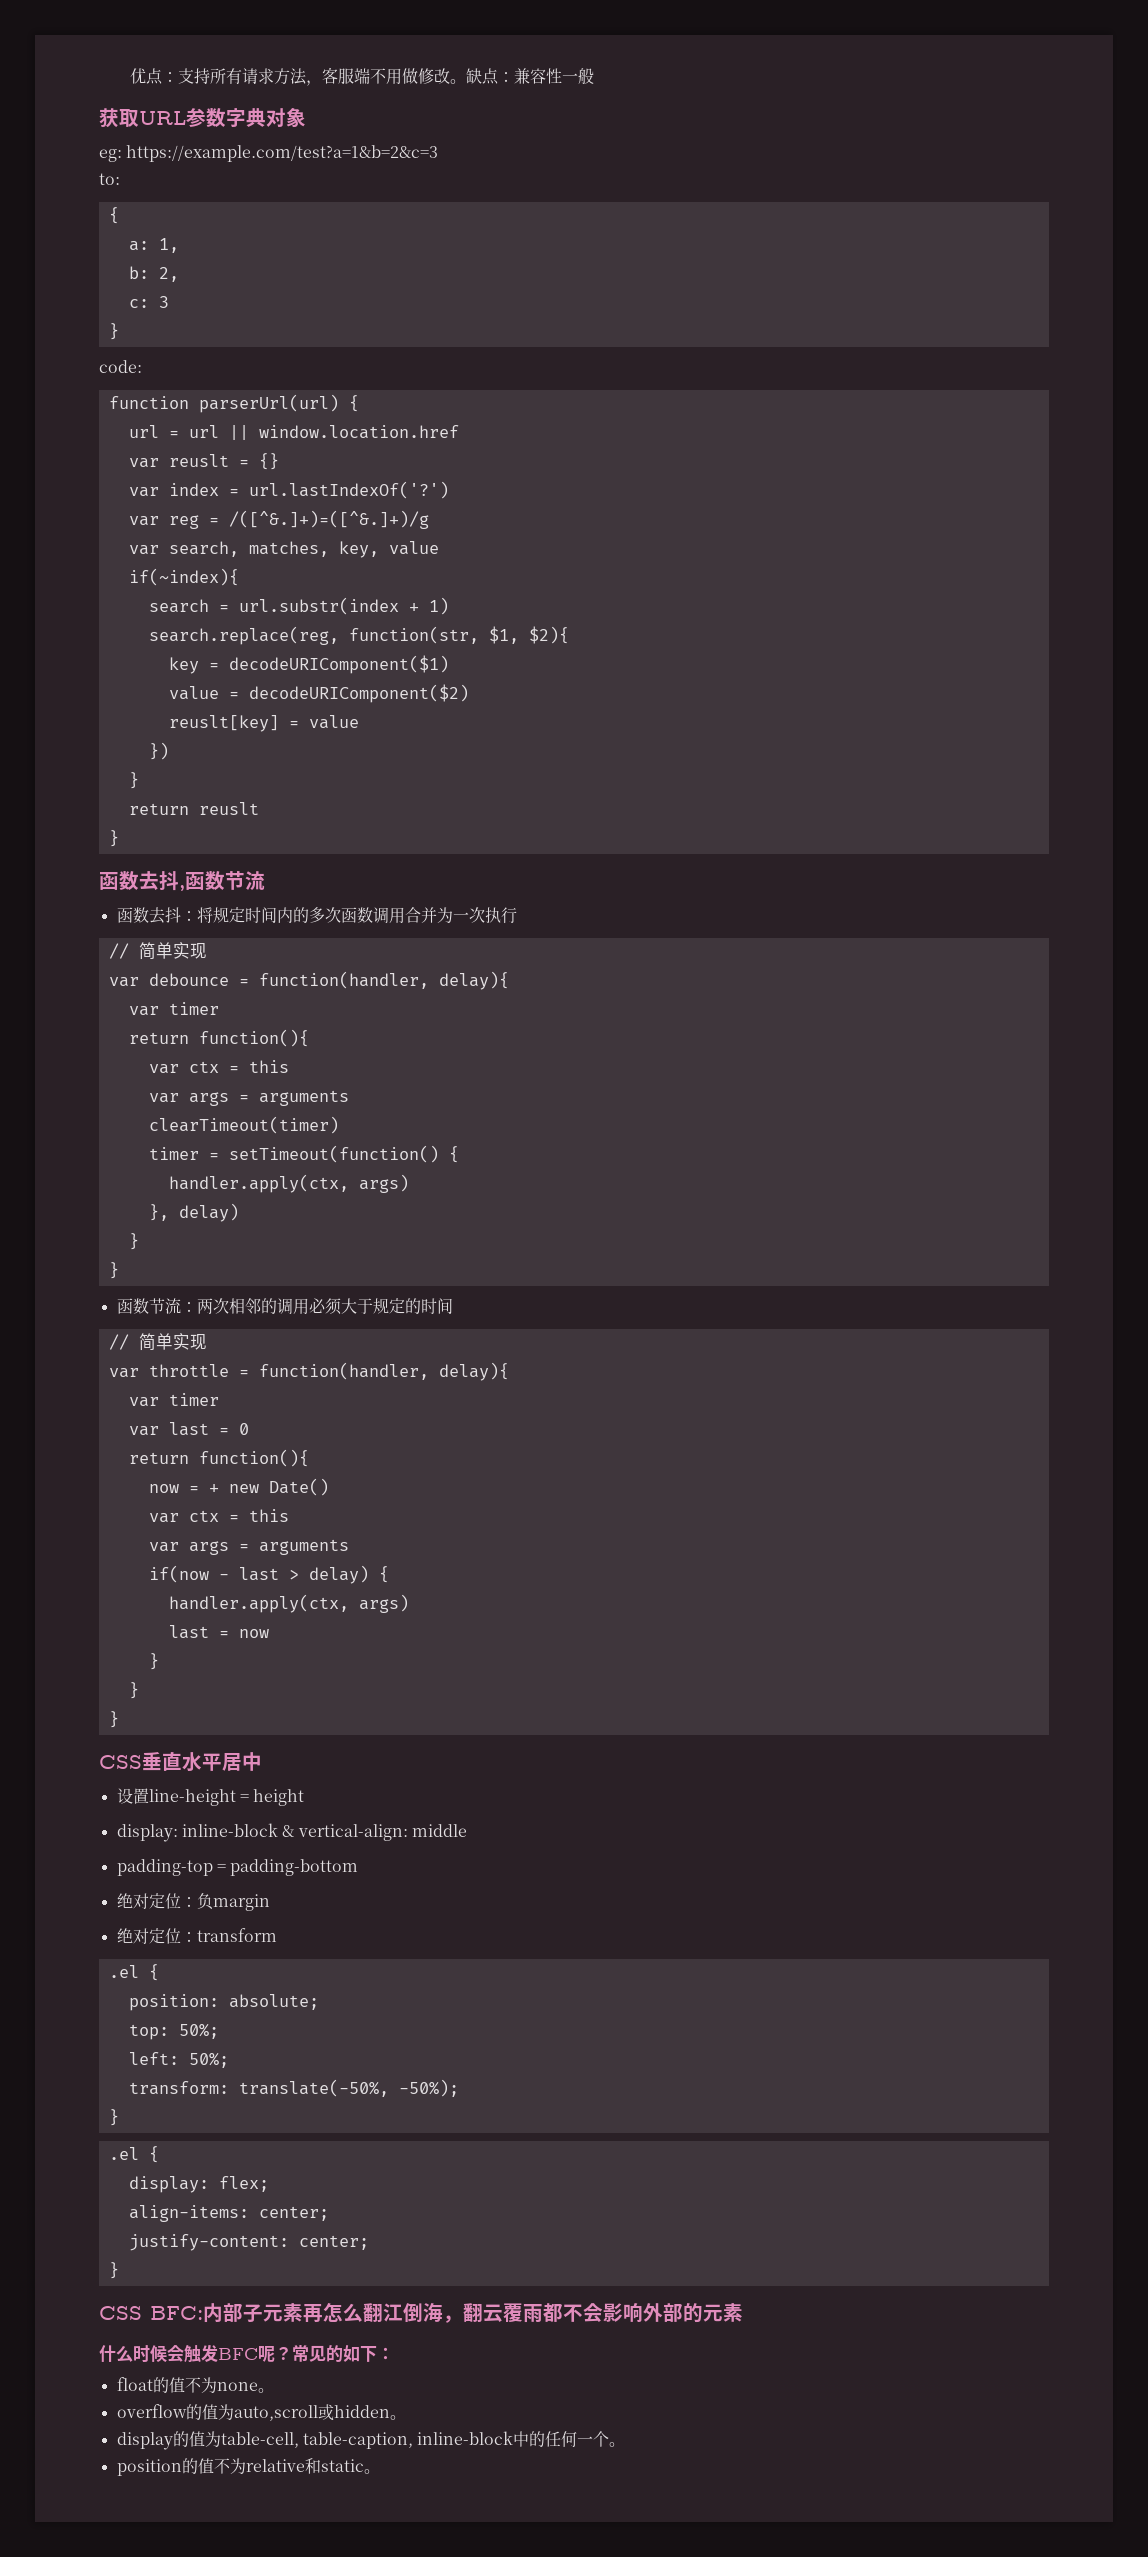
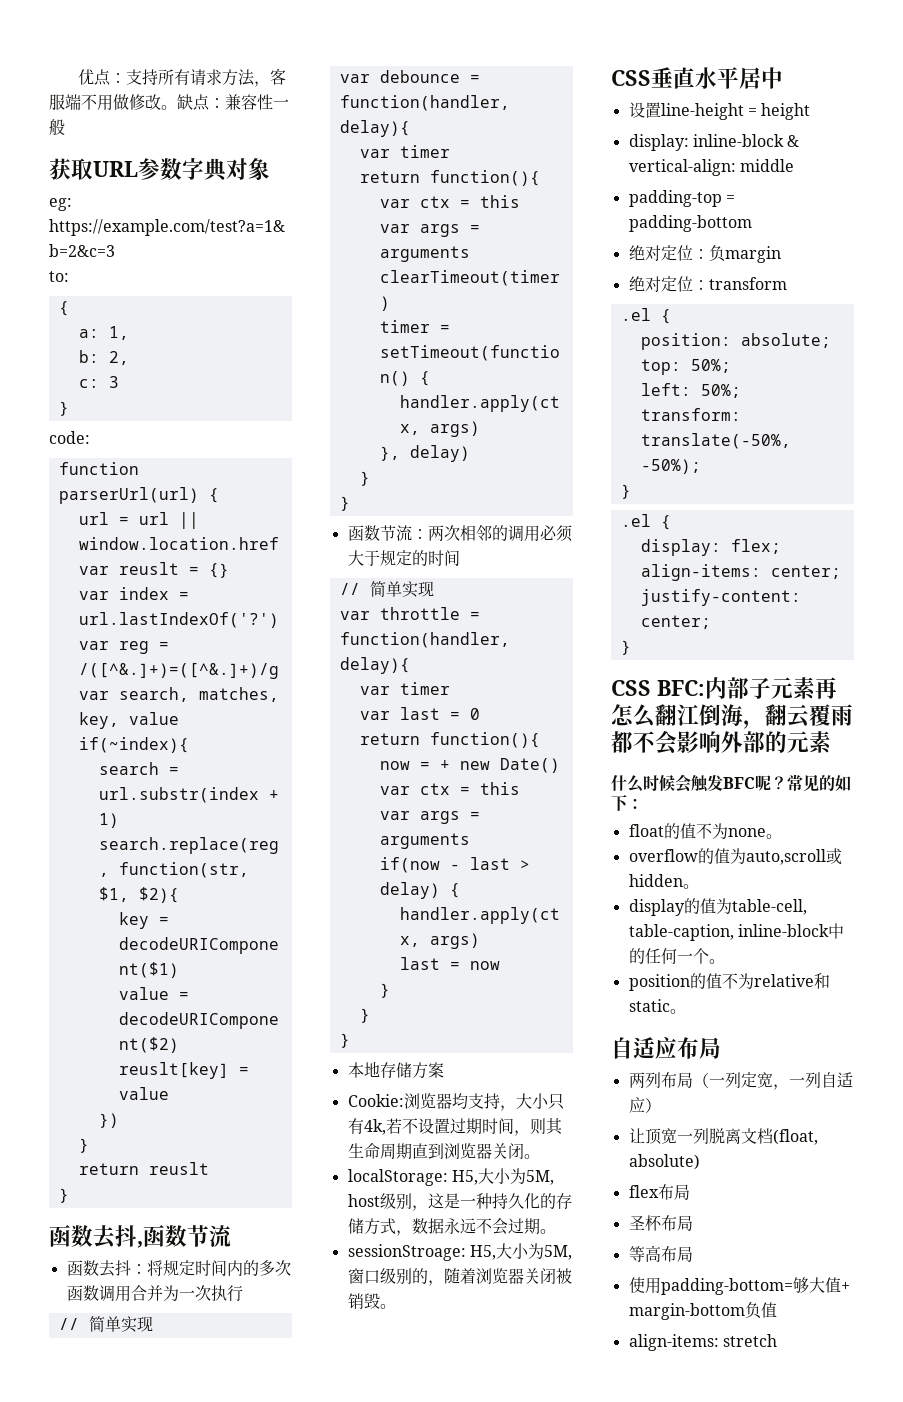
(119, 1719) none -> [347,1061,444,1079] [347,1093,564,1111] [347,1118,563,1136] [347,1143,540,1160] [347,1168,554,1186] [347,1193,572,1211] [347,1218,556,1236] [347,1243,572,1261] [347,1268,572,1286] [347,1293,396,1309] // 本地存储方案 // Cookie:浏览器均支持，大小只有4k,若不设置过期时间，则其生命周期直到浏览器关闭。 // localStorage: H5,大小为5M, host级别，这是一种持久化的存储方式，数据永远不会过期。 // sessionStroage: H5,大小为5M,窗口级别的，随着浏览器关闭被销毁。
(380, 2471) none -> [611,1037,721,1059] [628,1072,853,1090] [628,1097,661,1113] [628,1128,818,1145] [628,1154,700,1170] [628,1184,690,1200] [628,1215,693,1231] [628,1245,693,1262] [628,1277,850,1295] [628,1302,777,1320] [628,1334,777,1351] // 自适应布局 // 两列布局（一列定宽，一列自适应） // 让顶宽一列脱离文档(float, absolute) // flex布局 // 圣杯布局 // 等高布局 // 使用padding-bottom=够大值+ margin-bottom负值 // align-items: stretch

